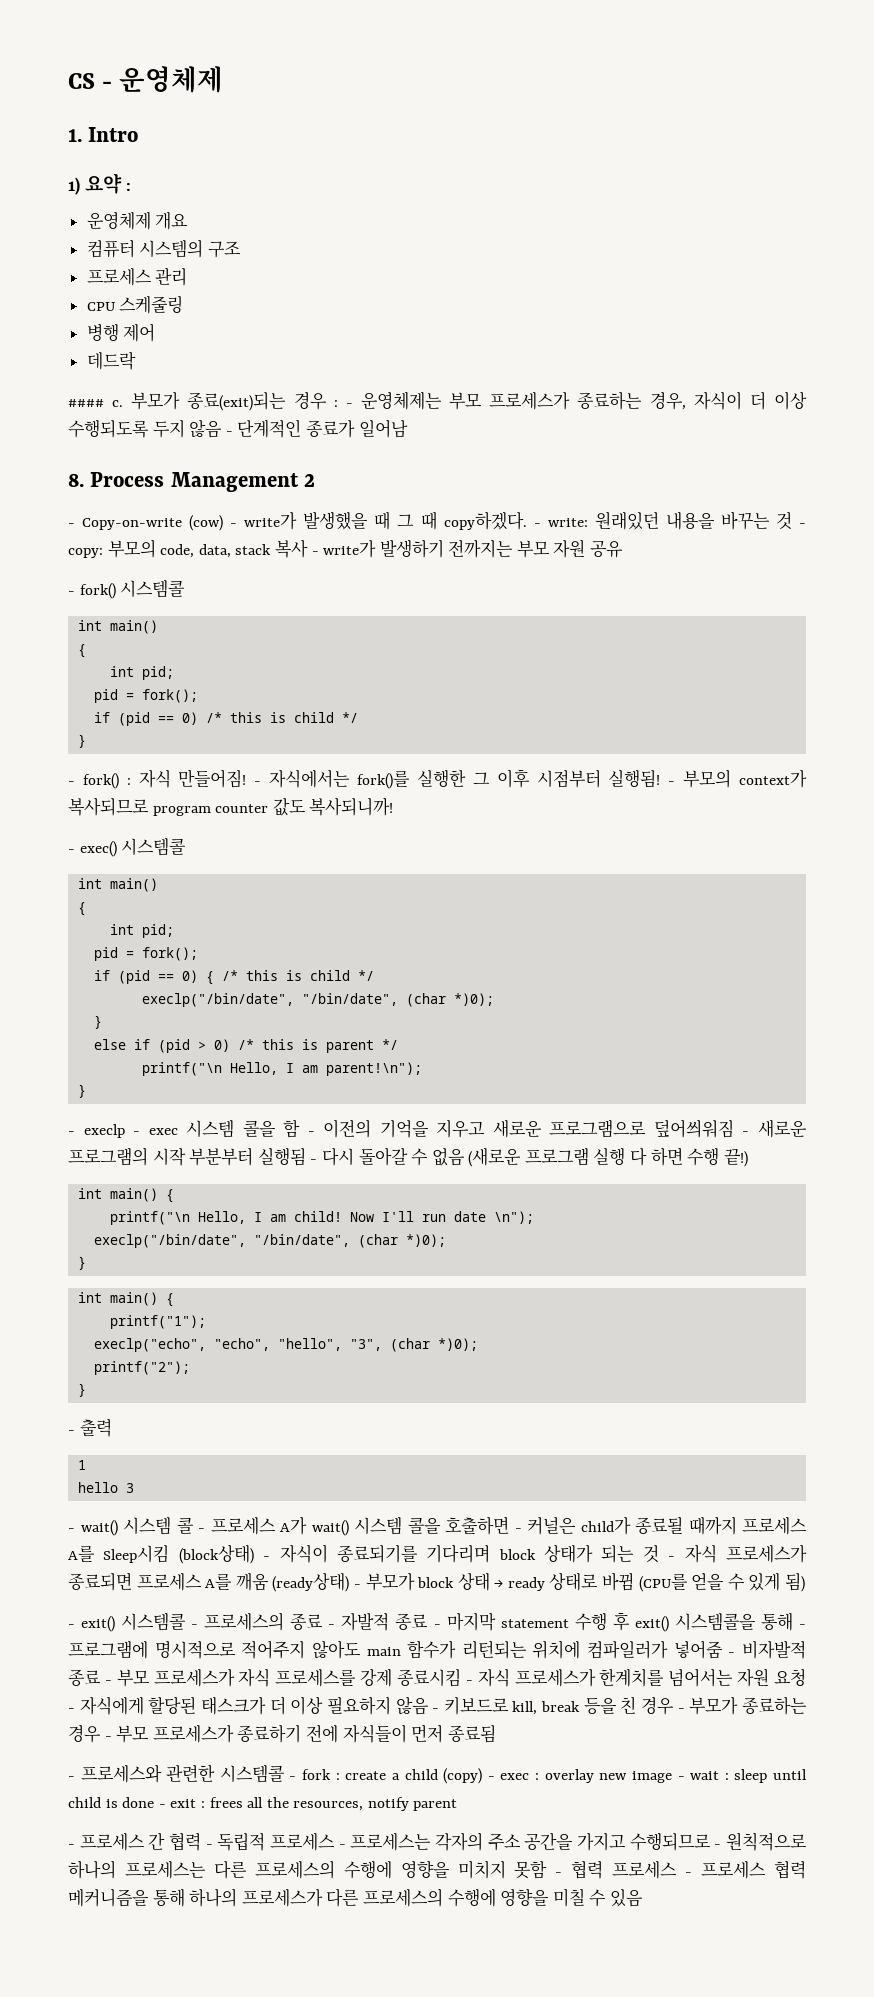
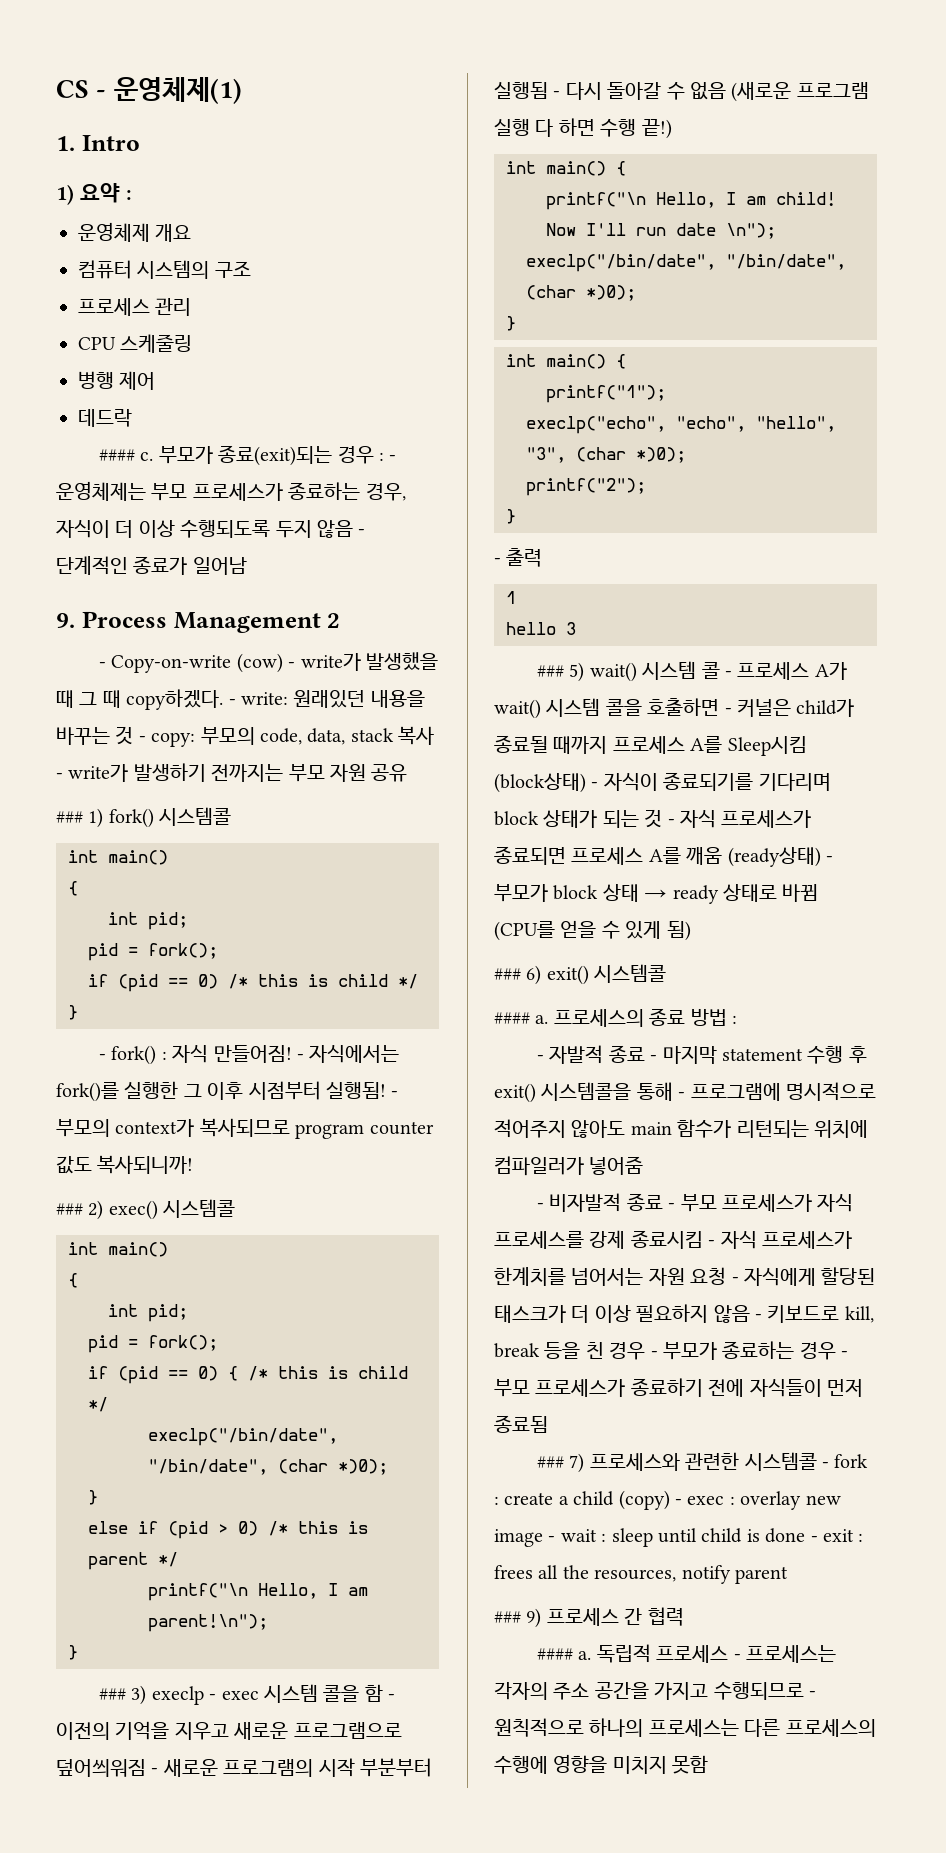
[119,66,224,93] 운영체제 -> [113,77,242,104] 운영체제(1)
[68,473,84,487] 8. -> [56,613,75,628] 9.
[68,591,75,595] - -> [56,808,104,828] ### 1)
[68,849,75,853] - -> [56,1200,104,1220] ### 2)
[68,1131,75,1135] - -> [99,1685,147,1705] ### 3)
[68,1528,75,1532] - -> [537,662,585,682] ### 5)
[68,1624,75,1628] - -> [494,965,542,985] ### 6)
[191,1612,324,1631] - 프로세스의 종료 -> [494,1008,737,1027] // #### a. 프로세스의 종료 방법 : //
(723, 1649) none -> (644, 1165) //
[68,1776,75,1780] - -> [537,1453,585,1473] ### 7)
[68,1844,75,1848] - -> [494,1608,542,1628] ### 9)
[205,1844,213,1848] - -> [537,1648,592,1660] // #### a.
[555,1860,806,1879] [68,1888,643,1907] - 협력 프로세스 - 프로세스 협력 메커니즘을 통해 하나의 프로세스가 다른 프로세스의 수행에 영향을 미칠 수 있음 -> (709, 1764) none

